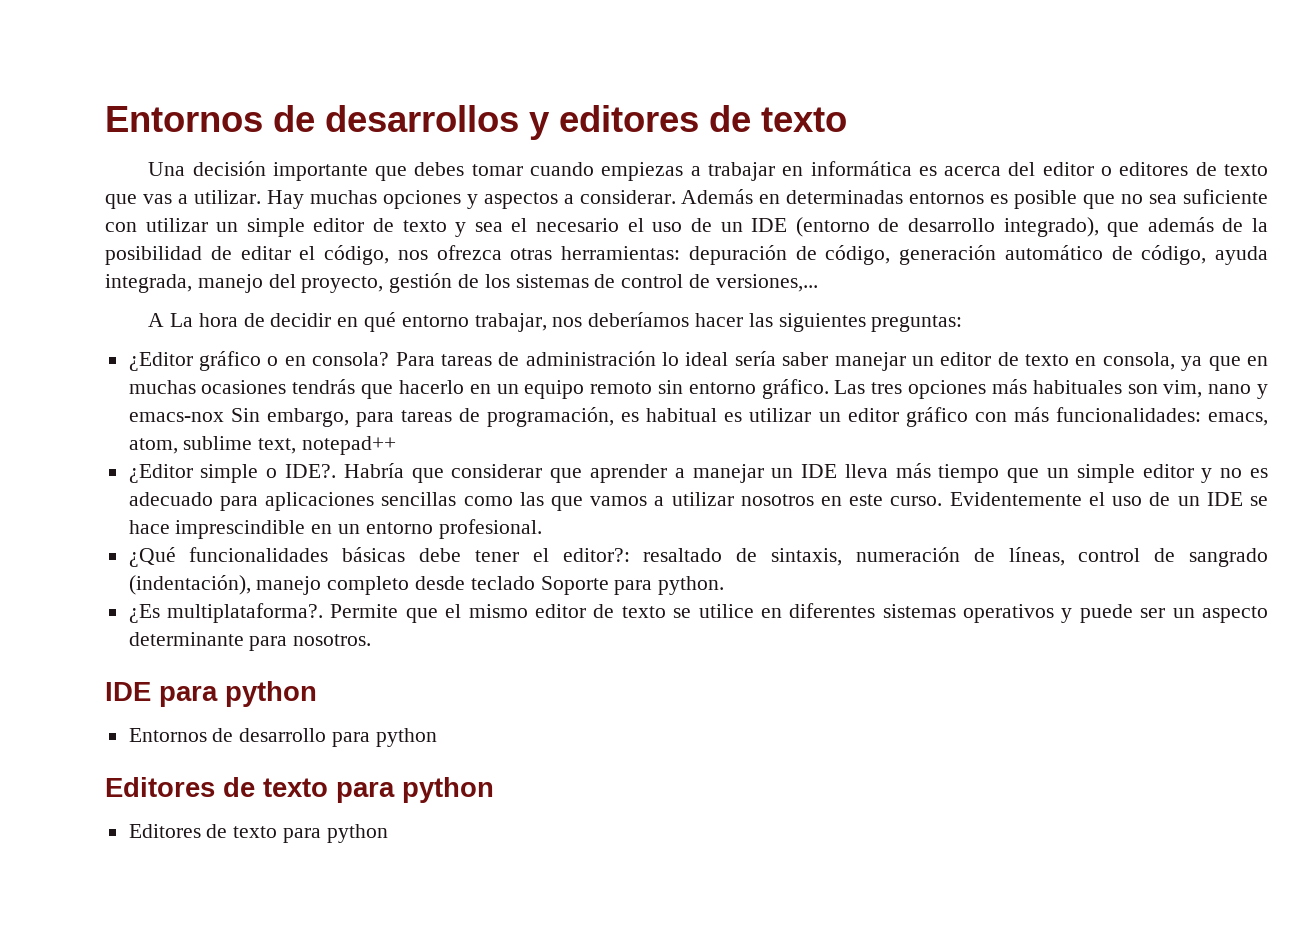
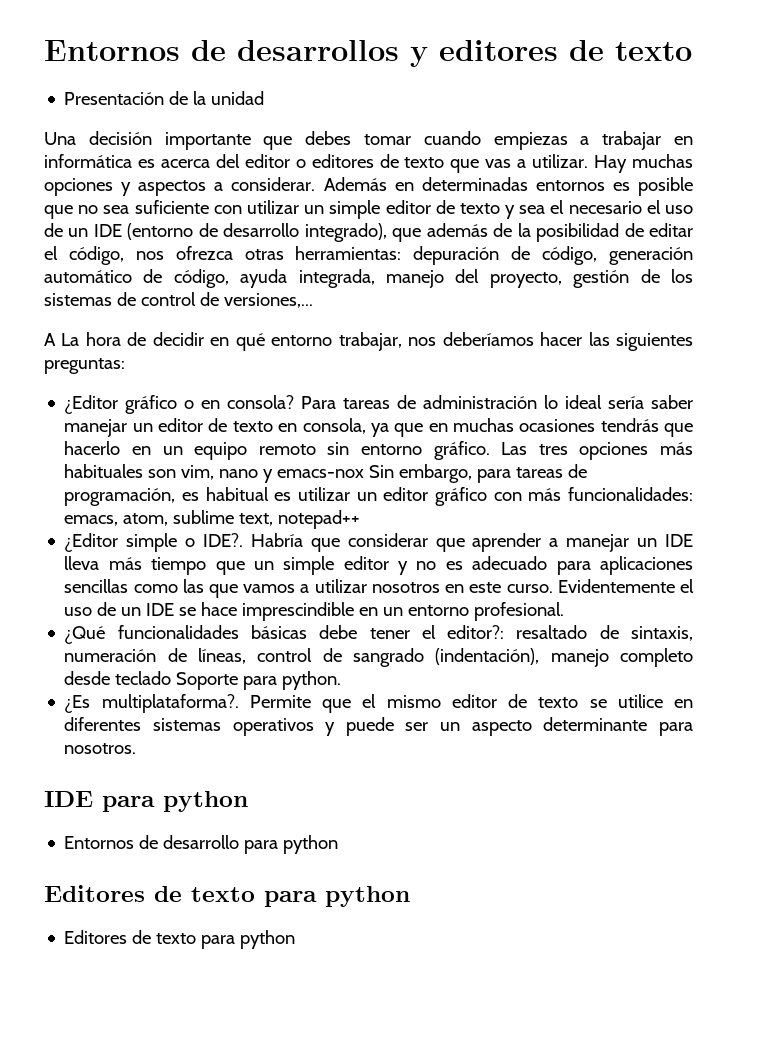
(847, 119) none -> [64,91,265,105] // Presentación de la unidad

